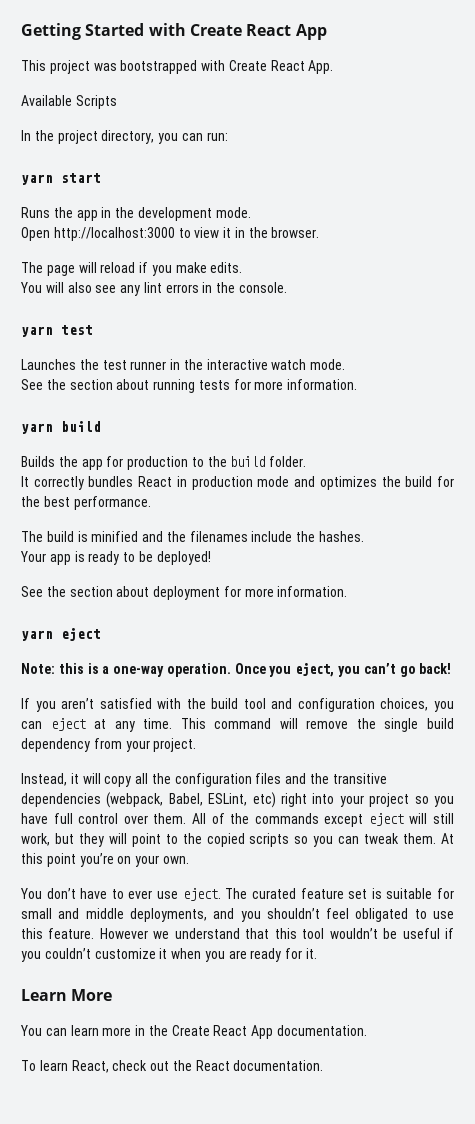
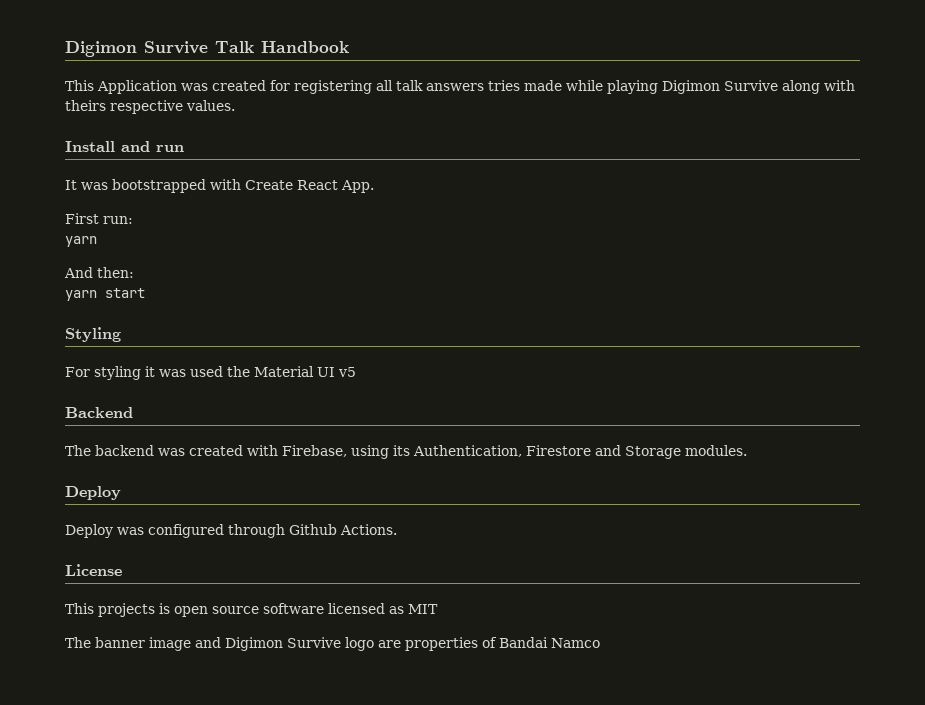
[21,23,327,40] [21,60,90,74] Getting Started with Create React App // This project -> [65,41,349,57] [65,80,855,94] [65,100,235,114] [65,141,184,152] [65,180,77,190] Digimon Survive Talk Handbook // This Application was created for registering all talk answers tries made while playing Digimon Survive along with theirs respective values. // Install and run // It
[21,95,117,109] [21,130,228,144] [21,173,101,185] [21,207,251,221] [21,227,320,241] [21,262,243,276] [20,282,288,296] [21,325,93,337] [21,359,346,370] [21,379,358,393] [21,421,101,434] [21,456,307,470] [21,476,455,490] [21,496,151,510] [21,531,365,542] [20,551,211,565] [21,586,348,600] [21,628,101,641] [21,663,452,677] [21,698,454,712] [21,718,455,732] [21,738,197,752] [21,773,387,787] [21,792,454,808] [21,813,454,827] [21,833,455,847] [21,853,189,867] [20,888,455,901] [21,908,455,922] [21,928,454,939] [21,948,318,962] [21,989,113,1001] [20,1025,368,1039] [21,1060,324,1073] Available Scripts // In the project directory, you can run: // yarn start // Runs the app in the development mode. // Open http://localhost:3000 to view it in the browser. // The page will reload if you make edits. // You will also see any lint errors in the console. // yarn test // Launches the test runner in the interactive watch mode. // See the section about running tests for more information. // yarn build // Builds the app for production to the build folder. // It correctly bundles React in production mode and optimizes the build for the best performance. // The build is minified and the filenames include the hashes. // Your app is ready to be deployed! // See the section about deployment for more information. // yarn eject // Note: this is a one-way operation. Once you eject, you can’t go back! // If you aren’t satisfied with the build tool and configuration choices, you can eject at any time. This command will remove the single build dependency from your project. // Instead, it will copy all the configuration files and the transitive dependencies (webpack, Babel, ESLint, etc) right into your project so you have full control over them. All of the commands except eject will still work, but they will point to the copied scripts so you can tweak them. At this point you’re on your own. // You don’t have to ever use eject. The curated feature set is suitable for small and middle deployments, and you shouldn’t feel obligated to use this feature. However we understand that this tool wouldn’t be useful if you couldn’t customize it when you are ready for it. // Learn More // You can learn more in the Create React App documentation. // To learn React, check out the React documentation. -> [65,213,133,224] [65,236,97,247] [64,267,134,278] [65,288,145,301] [65,327,121,342] [65,366,356,380] [65,407,133,418] [65,445,747,459] [65,486,121,500] [65,524,397,538] [65,564,122,576] [65,603,438,617] [65,637,600,651] First run: // yarn // And then: // yarn start // Styling // For styling it was used the Material UI v5 // Backend // The backend was created with Firebase, using its Authentication, Firestore and Storage modules. // Deploy // Deploy was configured through Github Actions. // License // This projects is open source software licensed as MIT // The banner image and Digimon Survive logo are properties of Bandai Namco

